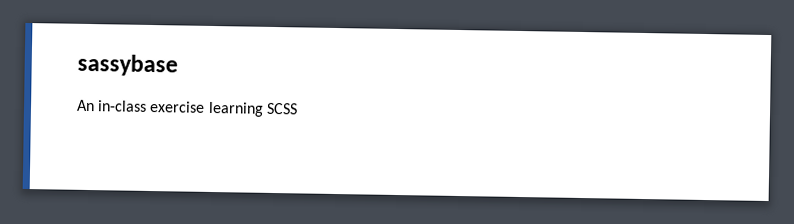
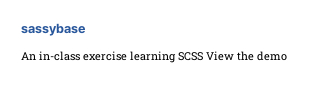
(298, 108) none -> [206,51,287,61] View the demo

